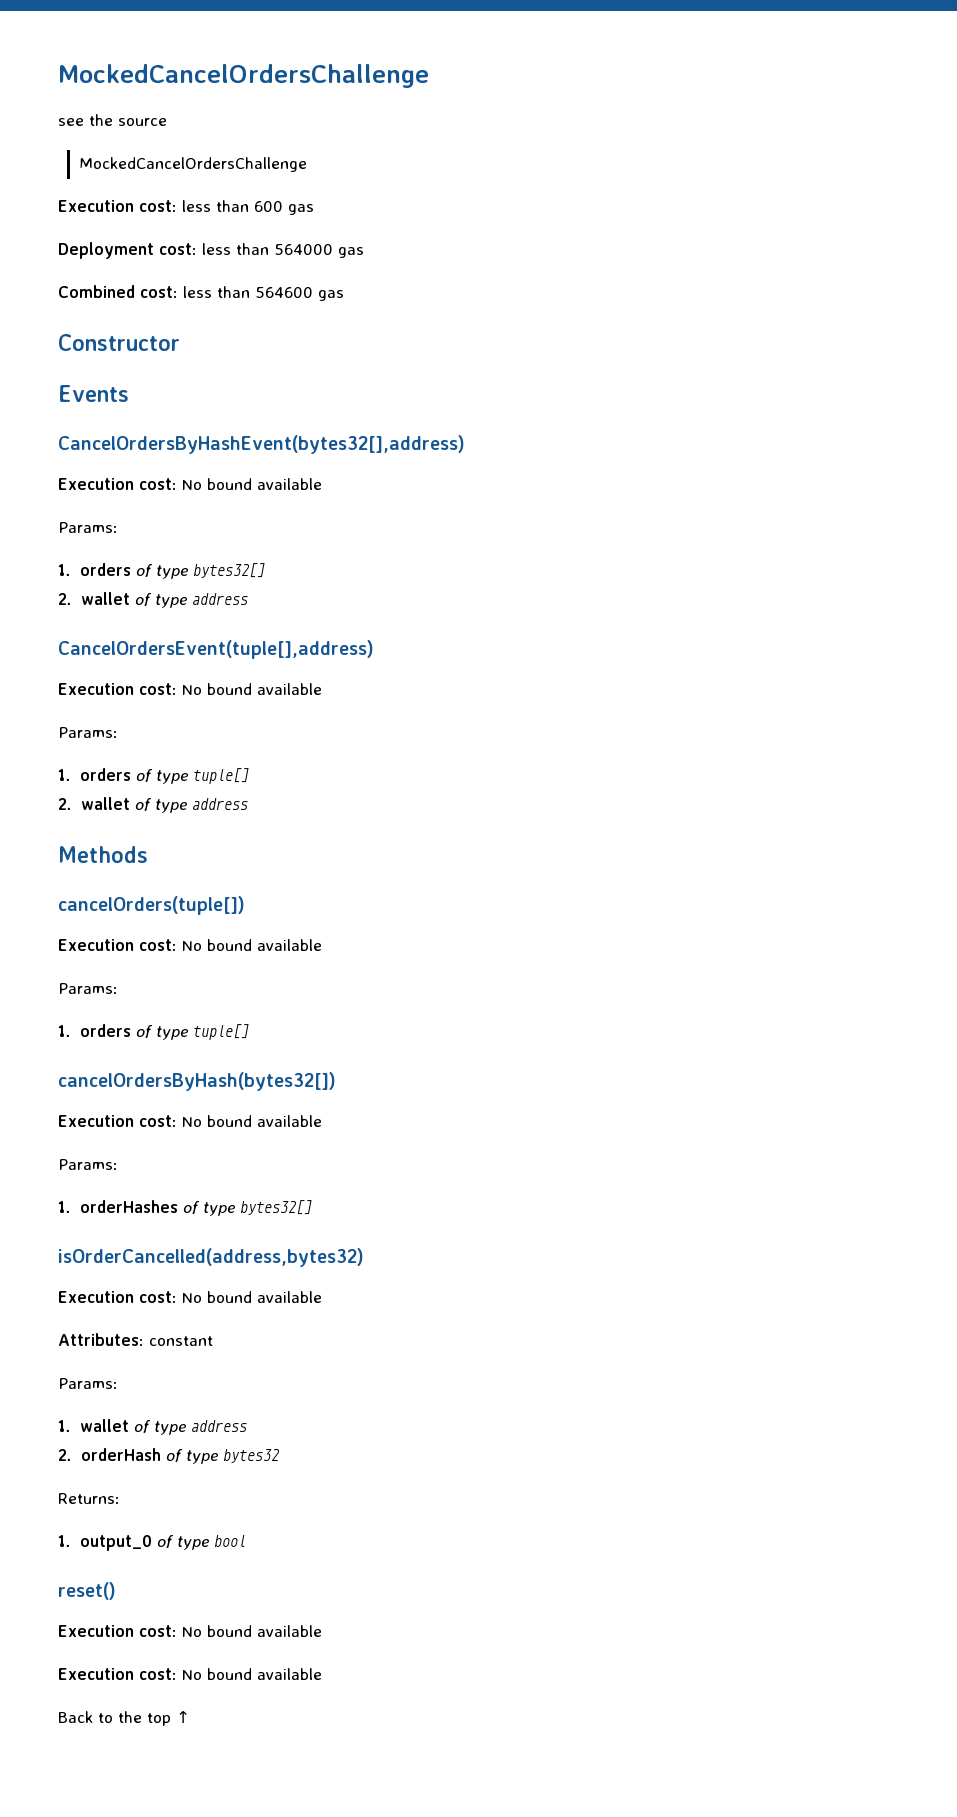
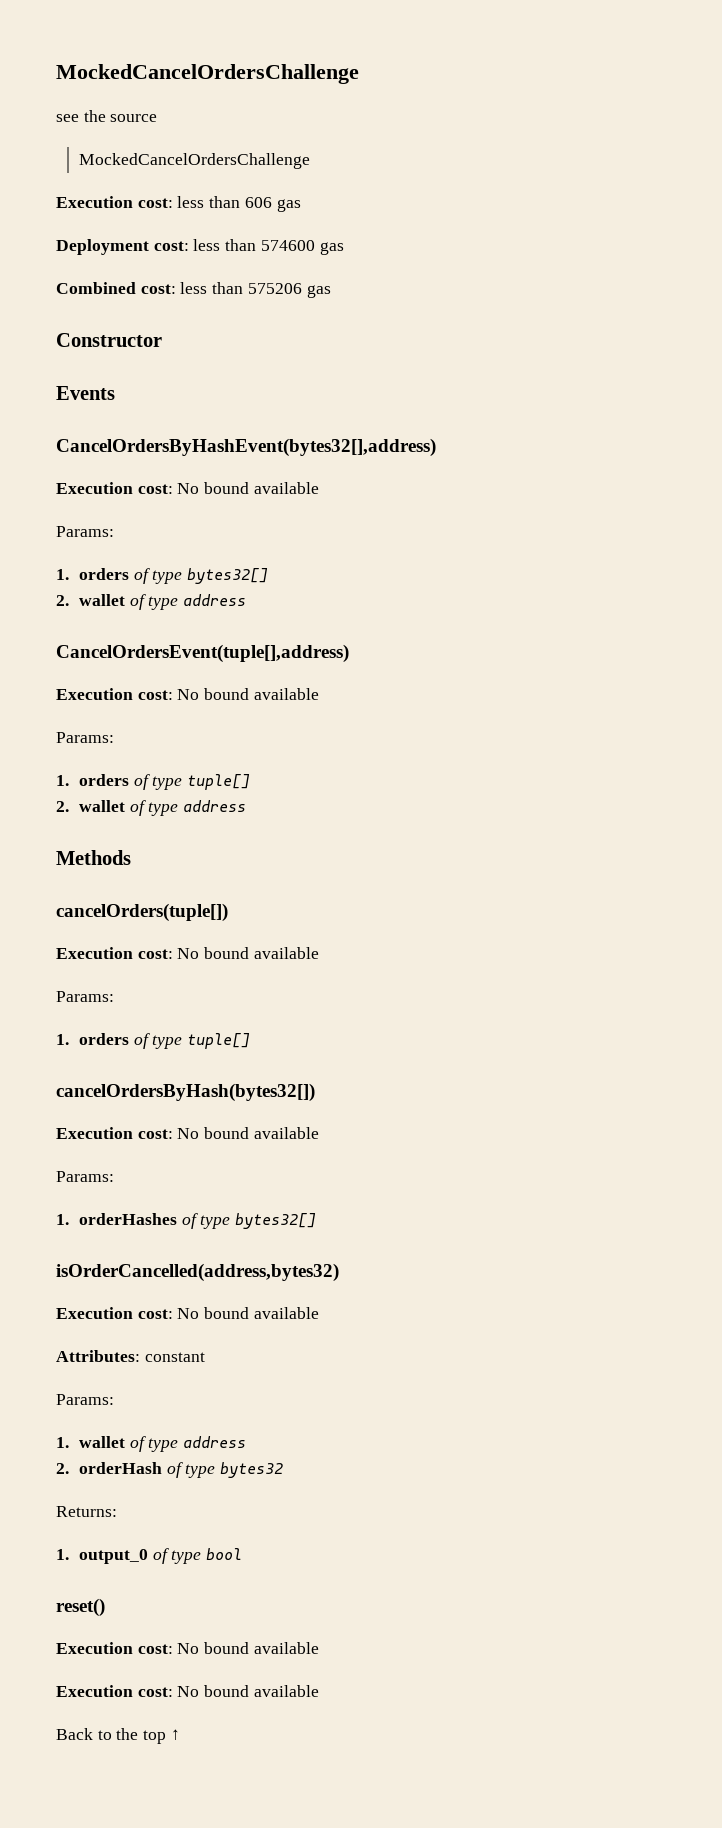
[254,201,283,212] 600 -> [244,197,272,208] 606
[274,244,333,255] 564000 -> [260,240,315,251] 574600
[255,287,313,298] 564600 -> [247,283,302,294] 575206

